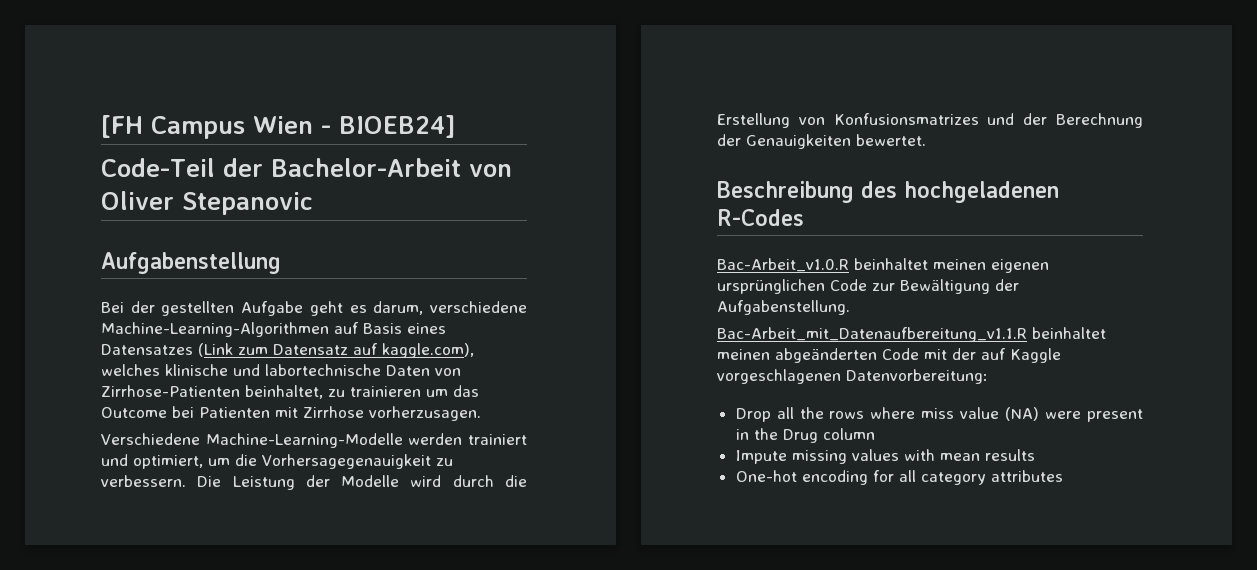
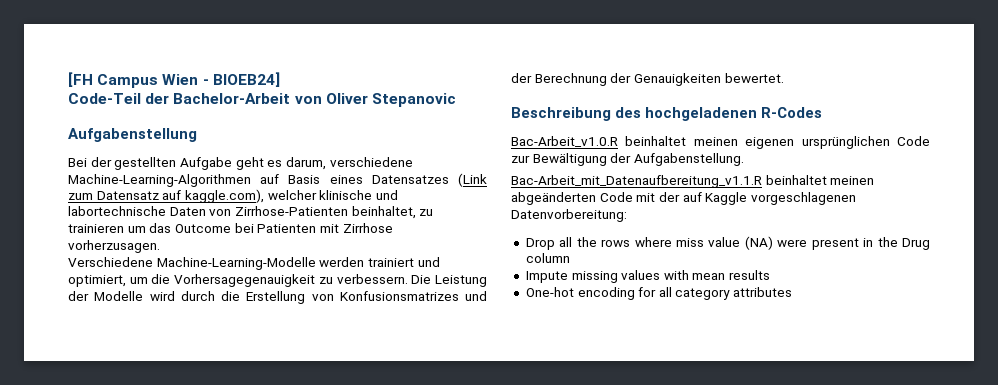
[101,364,160,376] welches -> [267,190,317,200] welcher

